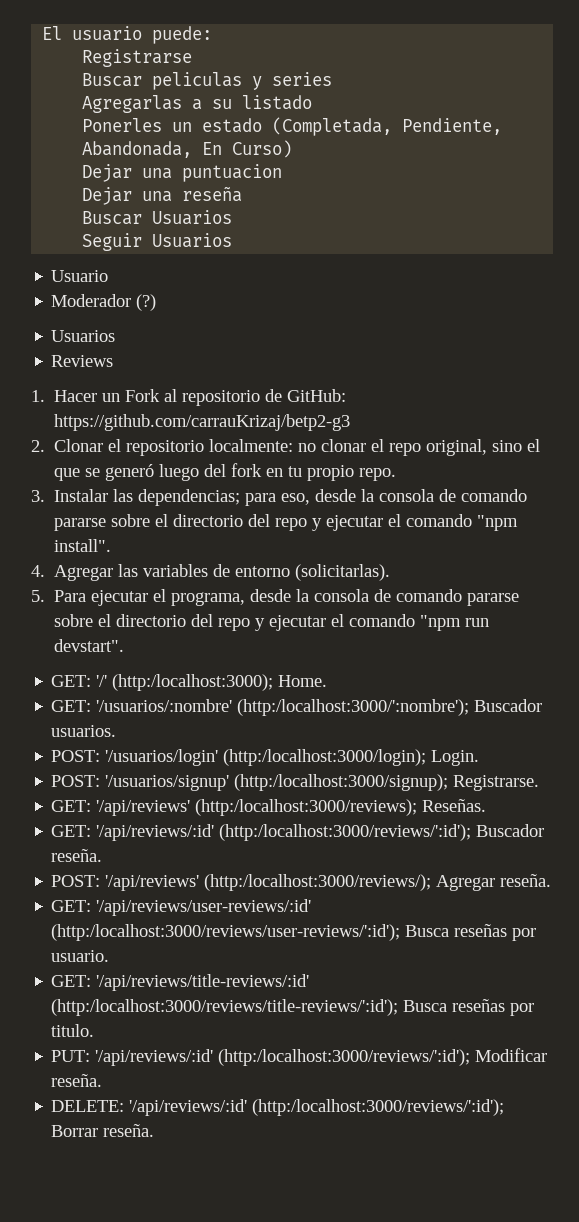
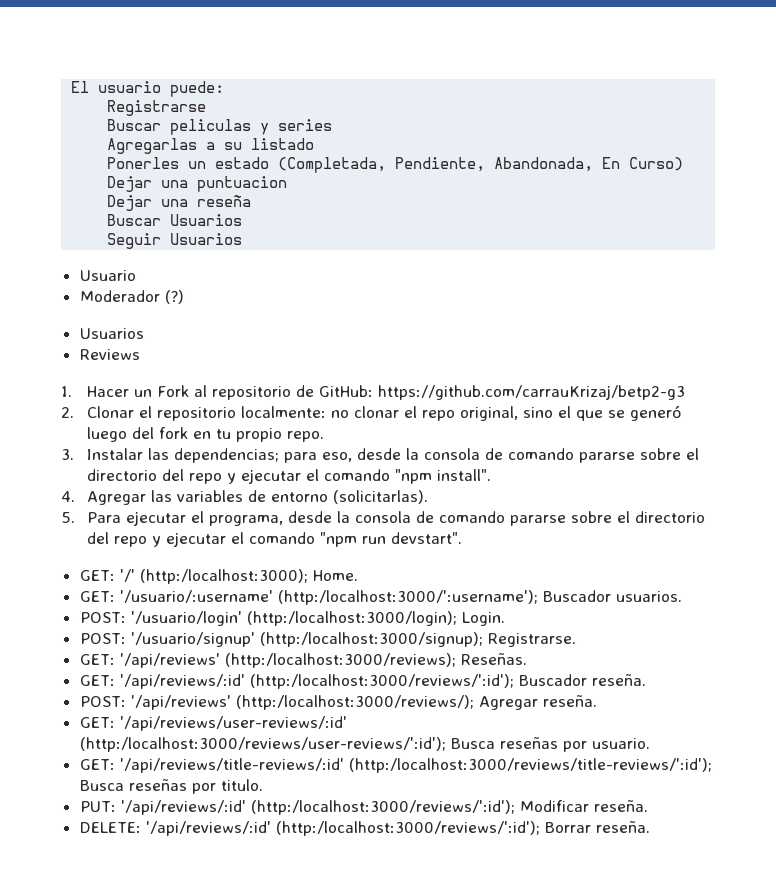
[96,699,470,716] '/usuarios/:nombre' (http:/localhost:3000/':nombre'); -> [119,590,538,605] '/usuario/:username' (http:/localhost:3000/':username');
[105,749,219,766] '/usuarios/login' -> [130,611,242,626] '/usuario/login'
[105,775,230,791] '/usuarios/signup' -> [130,632,255,647] '/usuario/signup'

